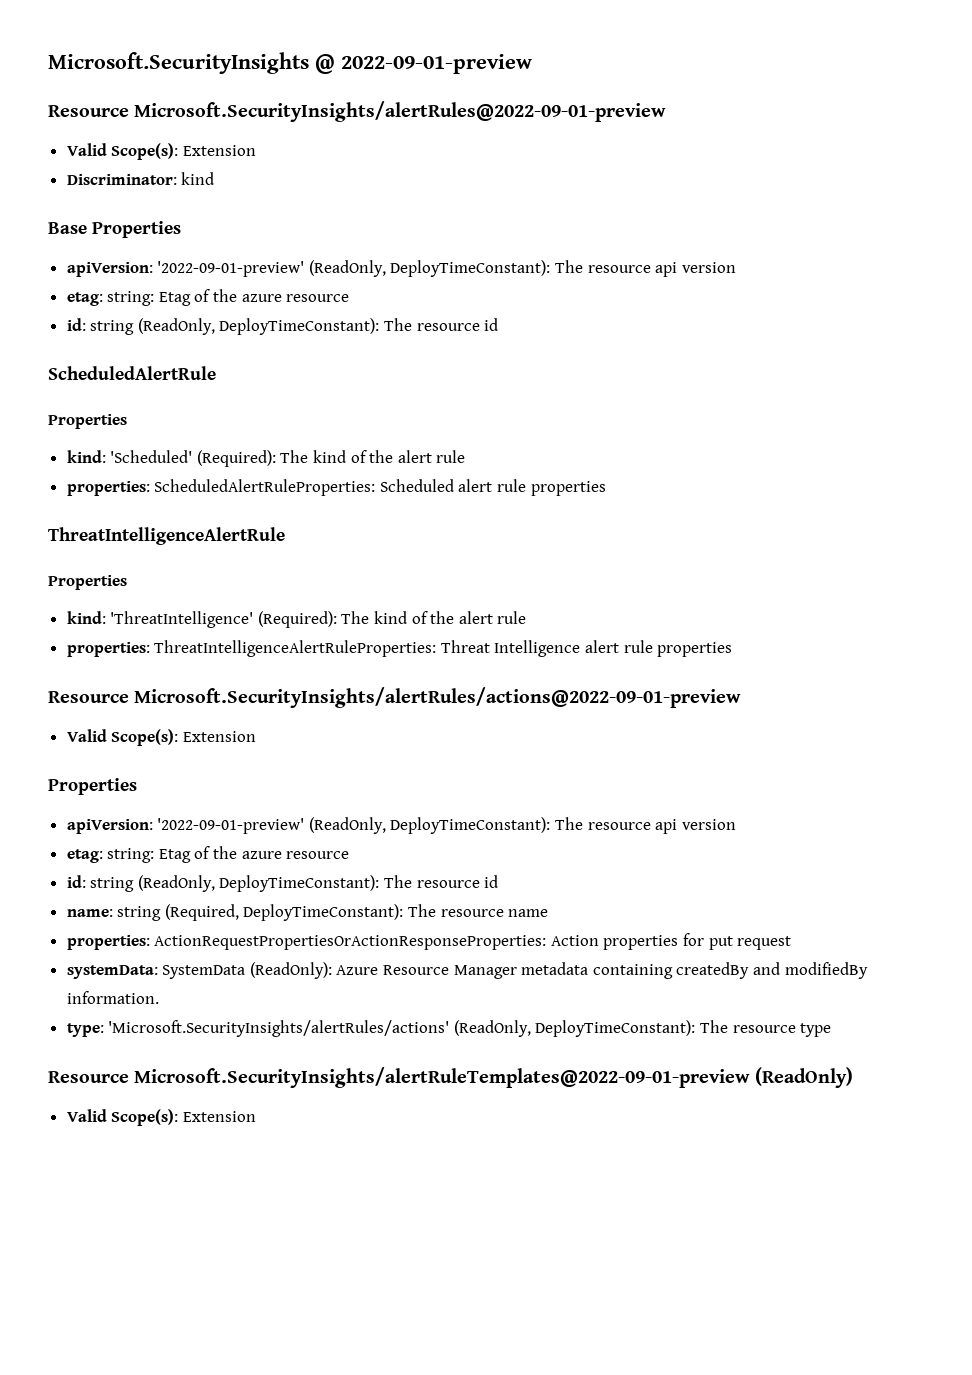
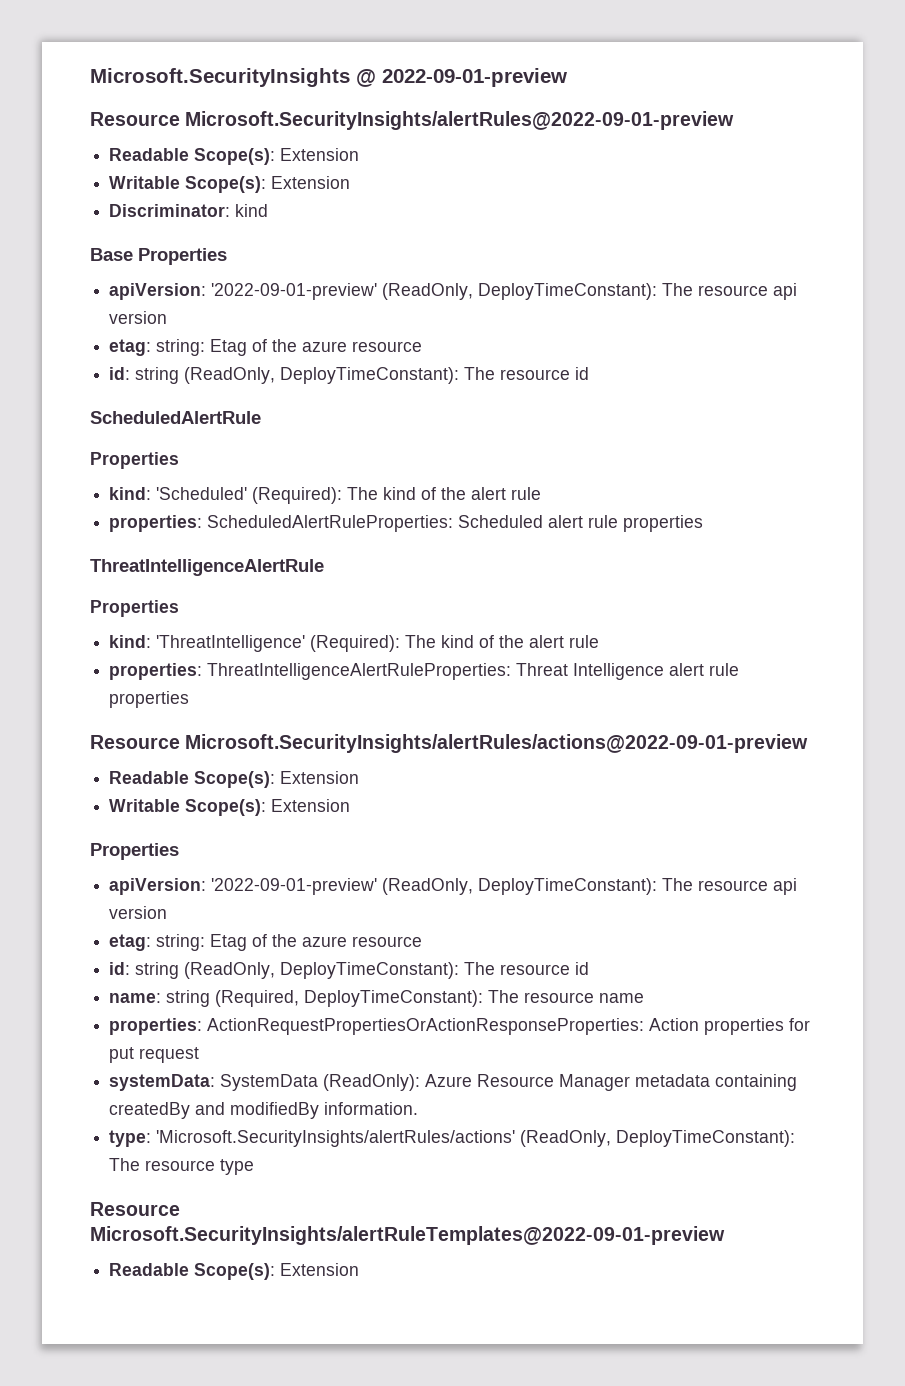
[66,143,107,156] Valid -> [109,148,360,165] [109,176,181,189] Readable Scope(s): Extension // Writable
[66,729,107,742] Valid -> [109,771,360,788] [109,799,181,812] Readable Scope(s): Extension // Writable
[754,1067,853,1088] [66,1109,107,1122] (ReadOnly) // Valid -> [109,1263,190,1276] // Readable

